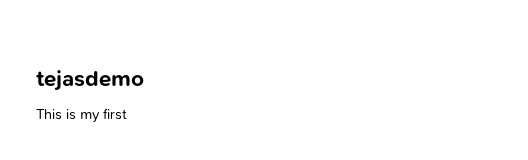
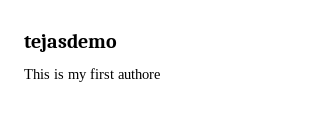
(127, 114) none -> [118,69,160,79] authore

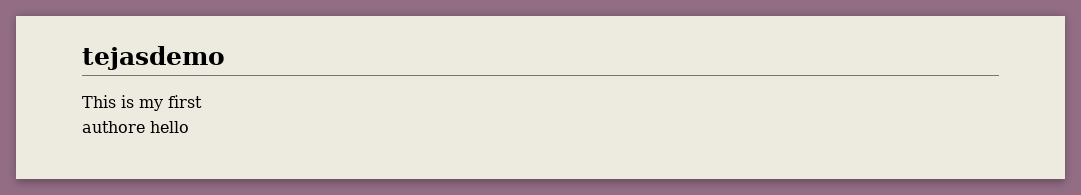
[118,69,160,79] authore -> [82,121,189,133] // authore hello

